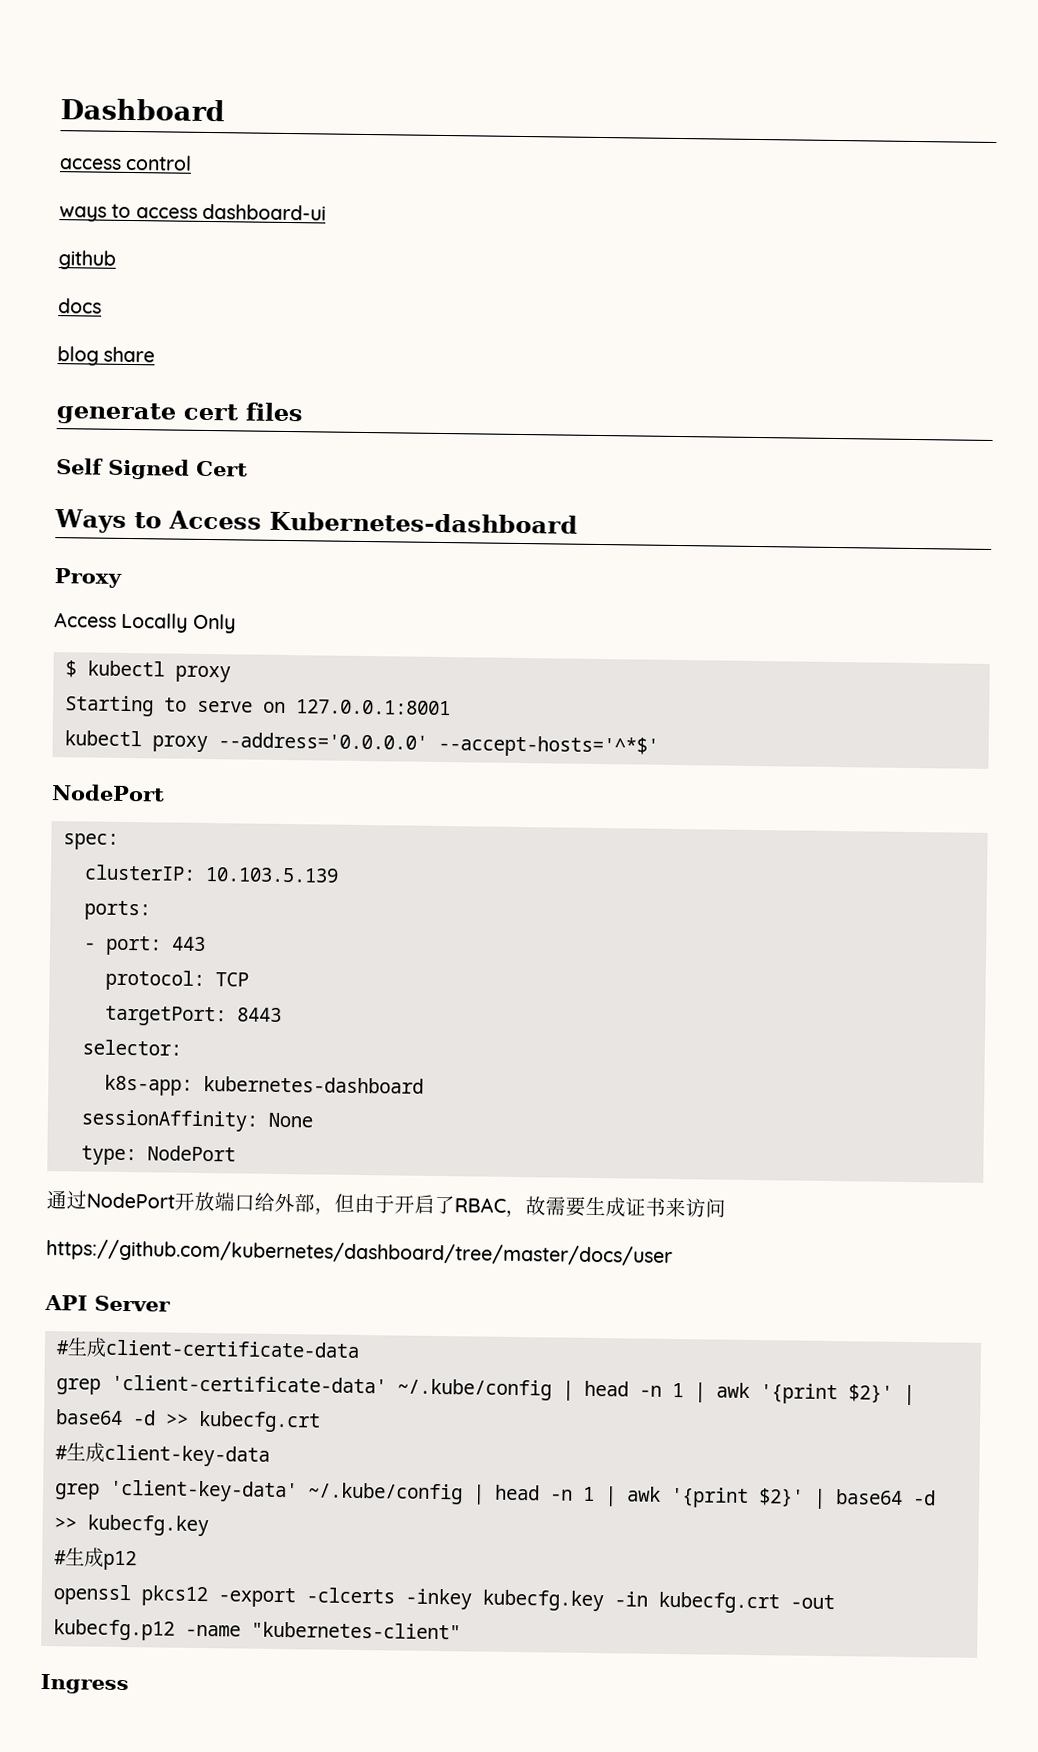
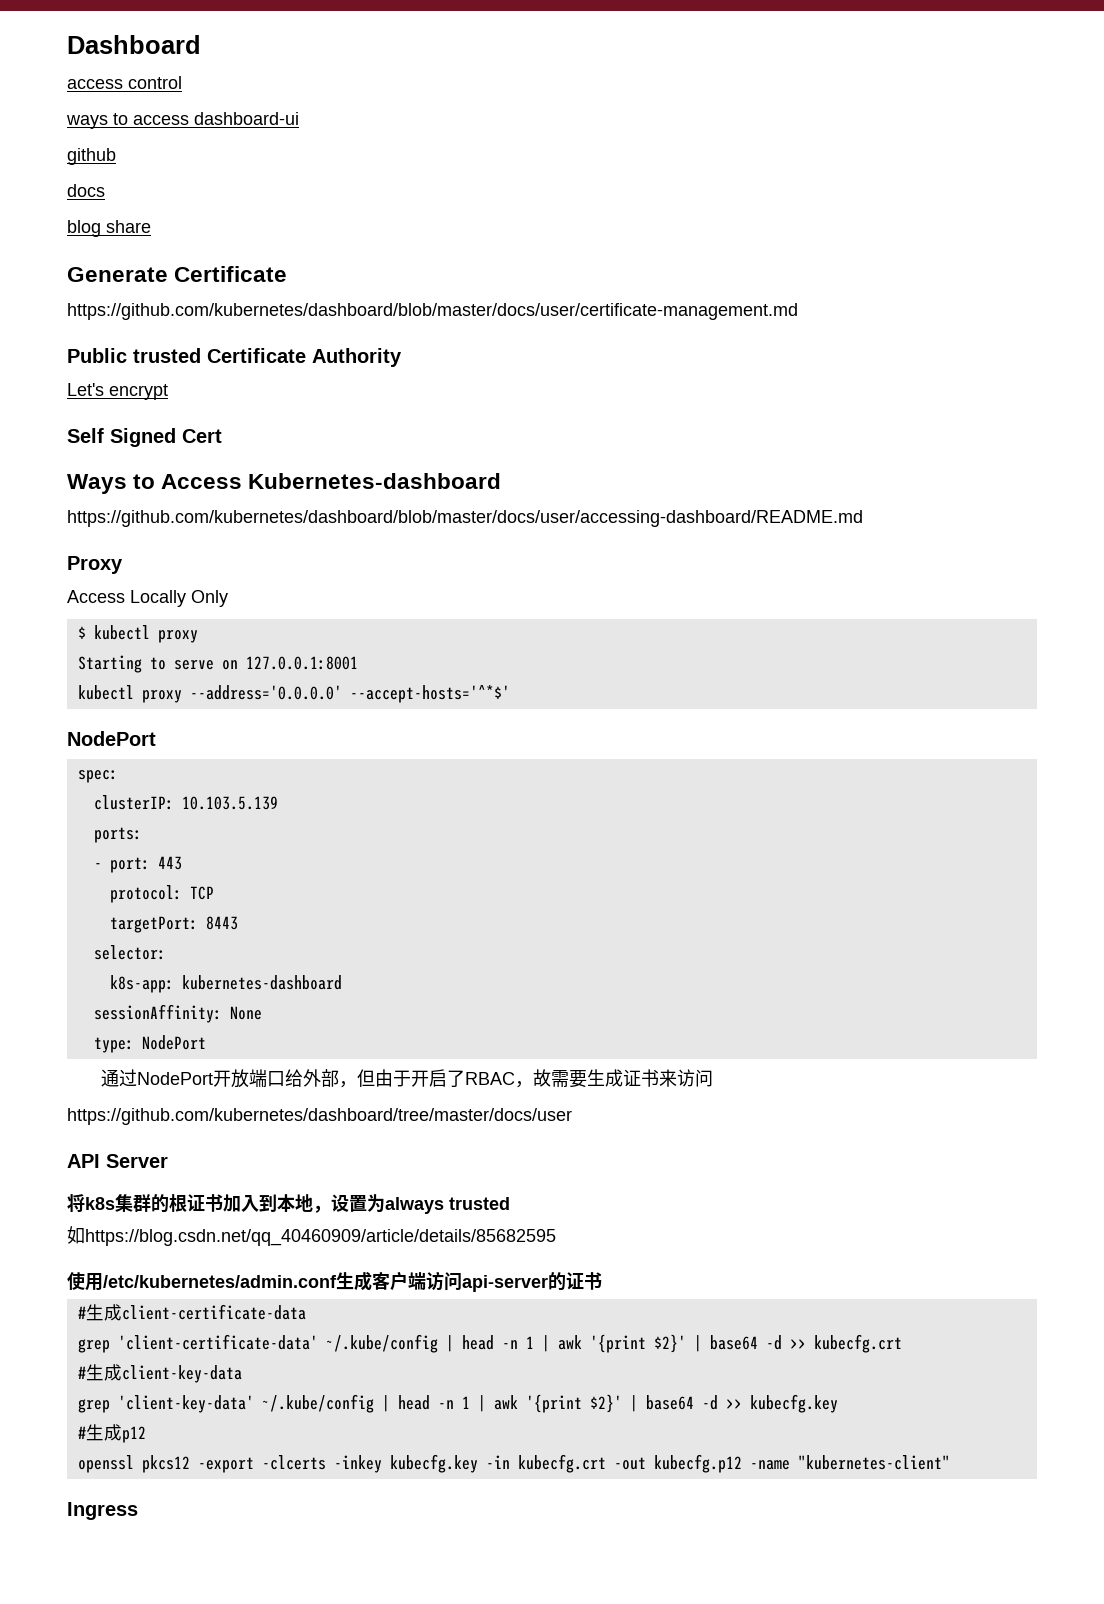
[56,402,304,425] generate cert files -> [67,266,288,282] [67,303,798,320] [67,348,402,367] [67,383,168,400] Generate Certificate // https://github.com/kubernetes/dashboard/blob/master/docs/user/certificate-management.md // Public trusted Certificate Authority // Let's encrypt
(578, 522) none -> [67,510,863,527] // https://github.com/kubernetes/dashboard/blob/master/docs/user/accessing-dashboard/README.md
(171, 1303) none -> [67,1194,510,1214] [67,1226,556,1246] [67,1271,602,1292] // 将k8s集群的根证书加入到本地，设置为always trusted // 如https://blog.csdn.net/qq_40460909/article/details/85682595 // 使用/etc/kubernetes/admin.conf生成客户端访问api-server的证书

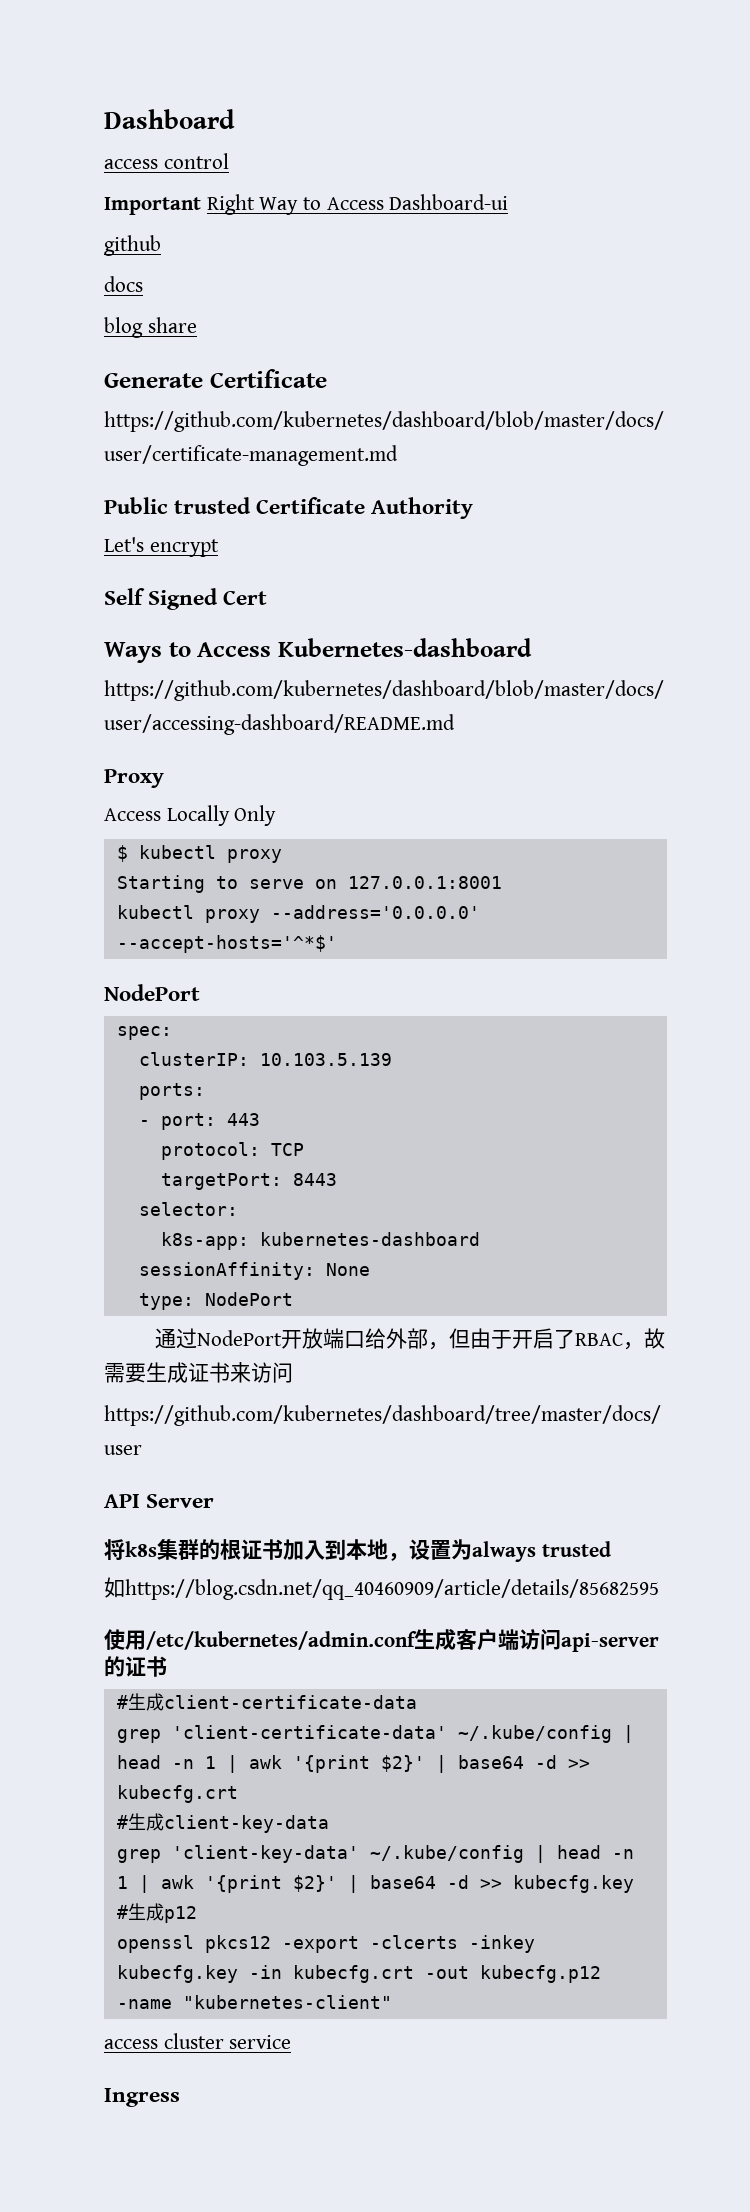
[66,112,299,129] ways to access dashboard-ui -> [104,194,509,215] Important Right Way to Access Dashboard-ui
(950, 1462) none -> [104,2033,292,2049] // access cluster service

